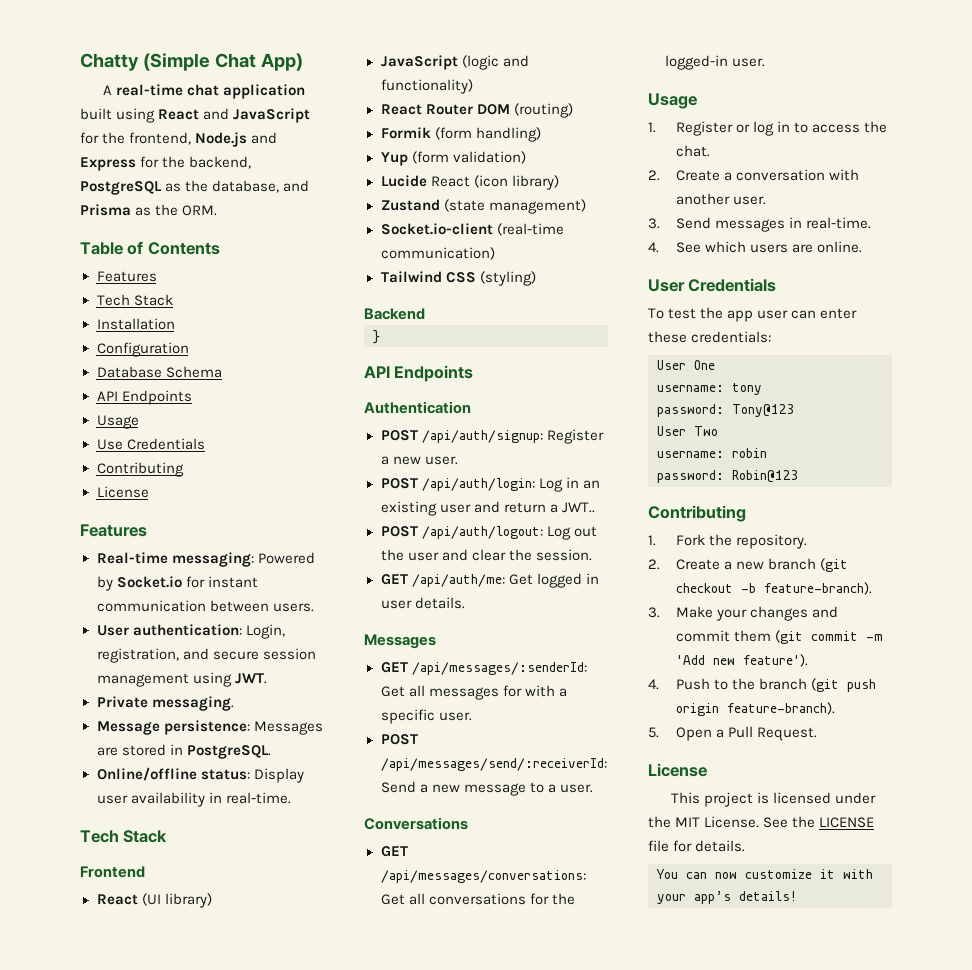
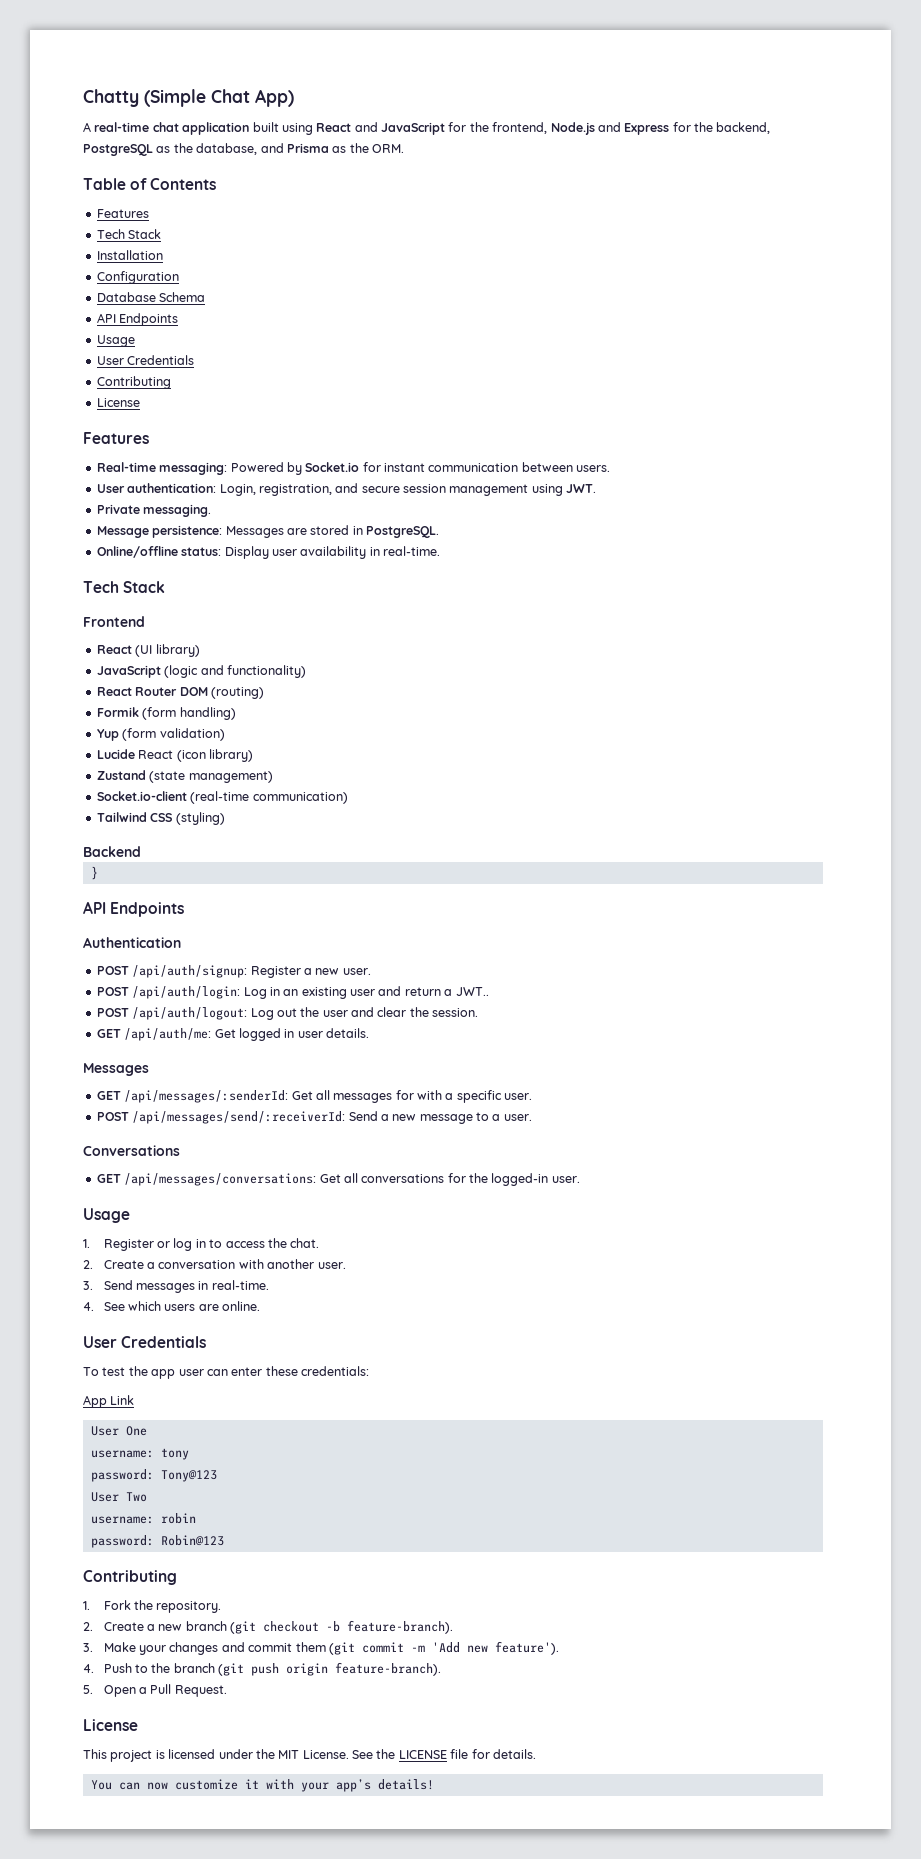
[96,439,123,450] Use -> [96,356,124,365] User
(772, 337) none -> [83,1395,135,1408] // App Link

